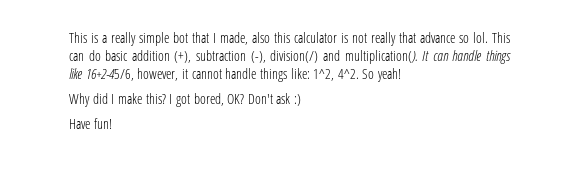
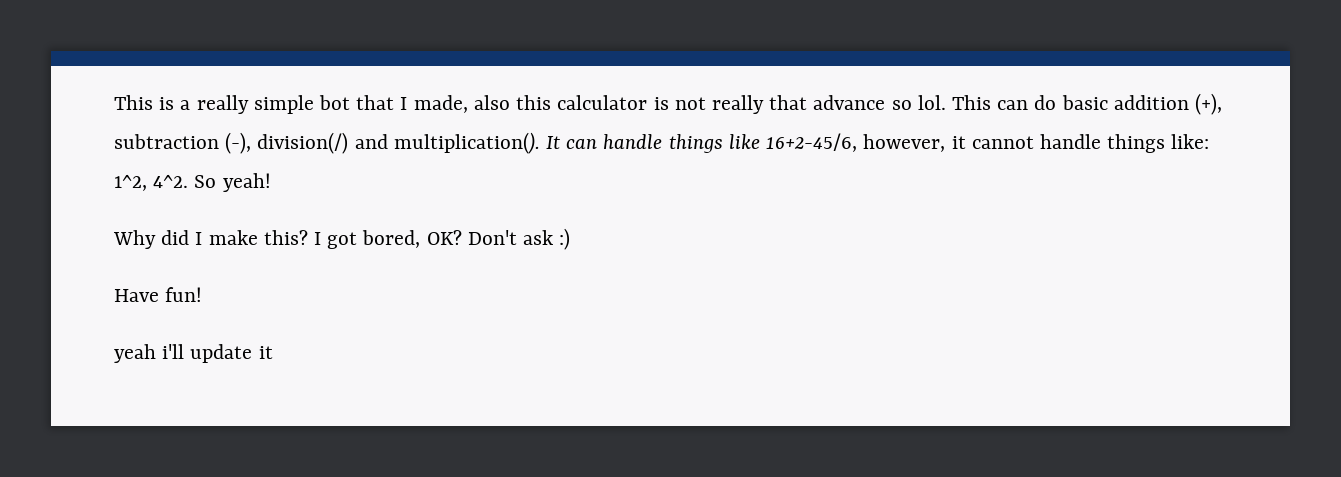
(112, 123) none -> [114,344,273,363] // yeah i'll update it

